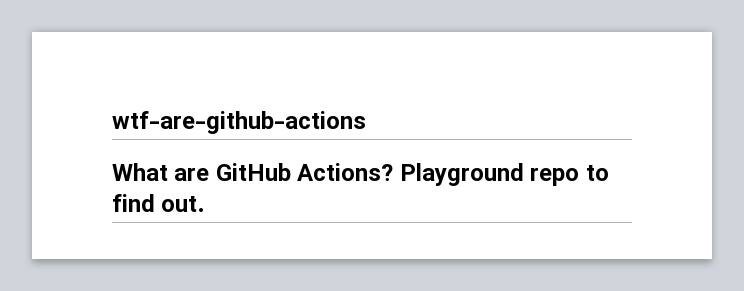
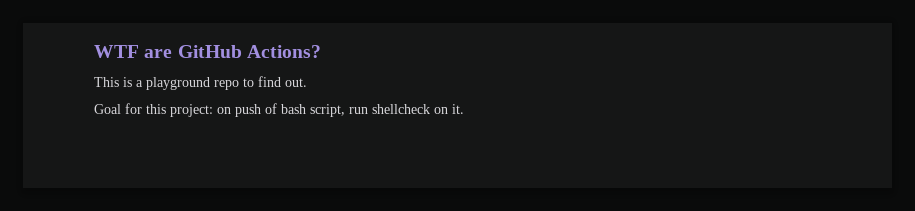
[112,111,366,134] [112,163,168,181] wtf-are-github-actions // What -> [94,45,139,58] WTF
[399,163,524,186] Playground -> [94,77,210,90] // This is a playground
(206, 204) none -> [94,103,464,117] // Goal for this project: on push of bash script, run shellcheck on it.

